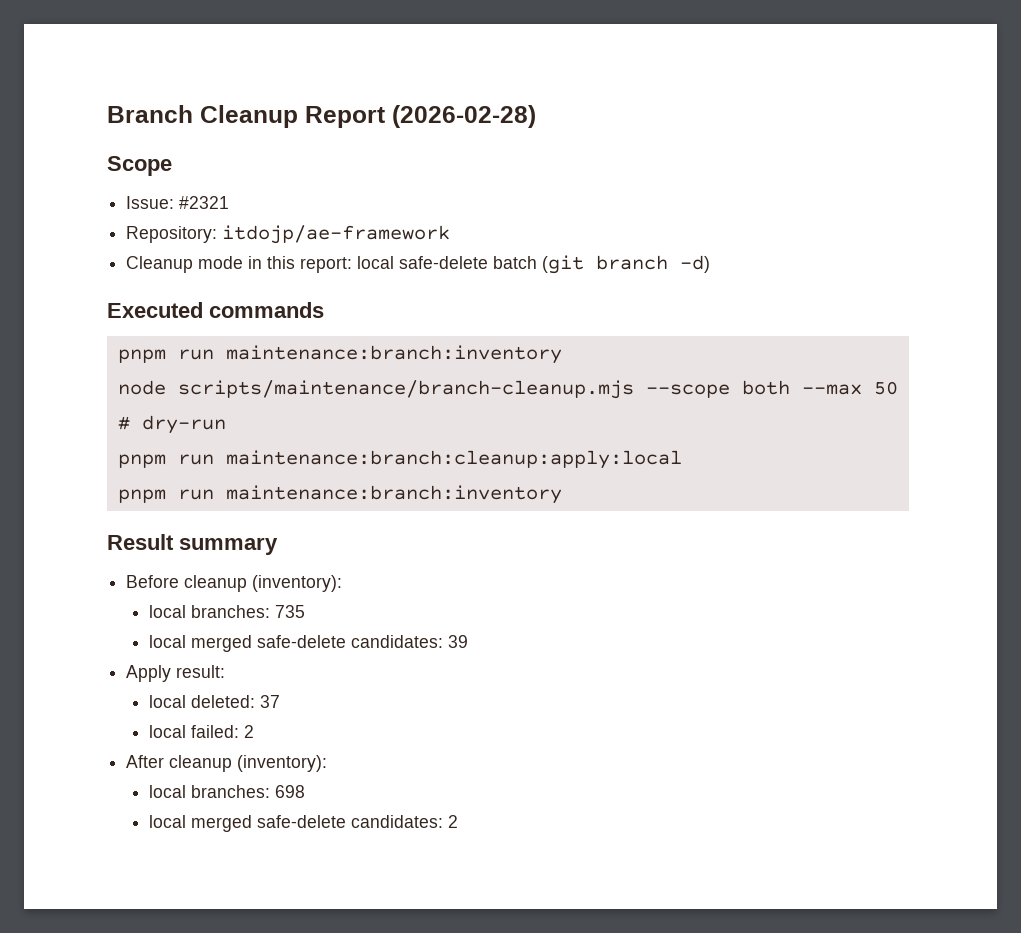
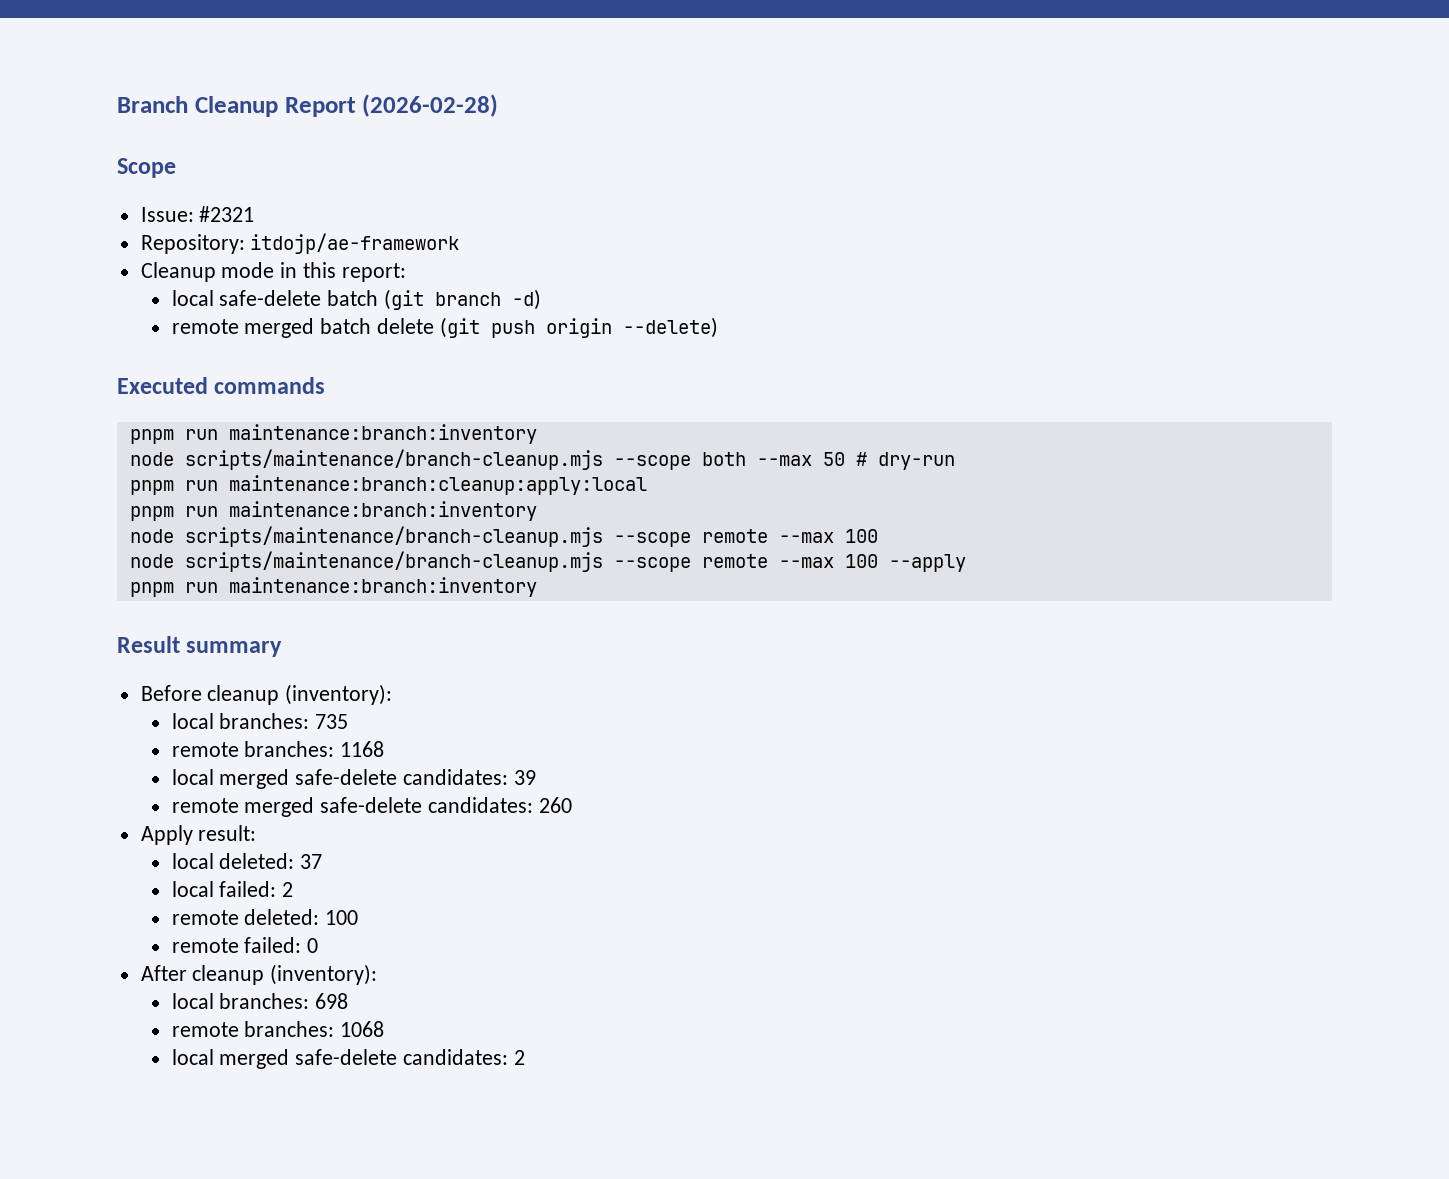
(353, 265) none -> (406, 272) //
(711, 264) none -> [171,317,718,338] // remote merged batch delete (git push origin --delete)
(562, 494) none -> [129,526,878,547] [129,551,966,572] [129,577,537,597] // node scripts/maintenance/branch-cleanup.mjs --scope remote --max 100 // node scripts/maintenance/branch-cleanup.mjs --scope remote --max 100 --apply // pnpm run maintenance:branch:inventory
(306, 611) none -> [171,741,385,757] // remote branches: 1168
(469, 641) none -> [171,797,572,817] // remote merged safe-delete candidates: 260
(255, 731) none -> [171,909,359,925] [171,937,319,953] // remote deleted: 100 // remote failed: 0
(306, 791) none -> [171,1021,385,1037] // remote branches: 1068

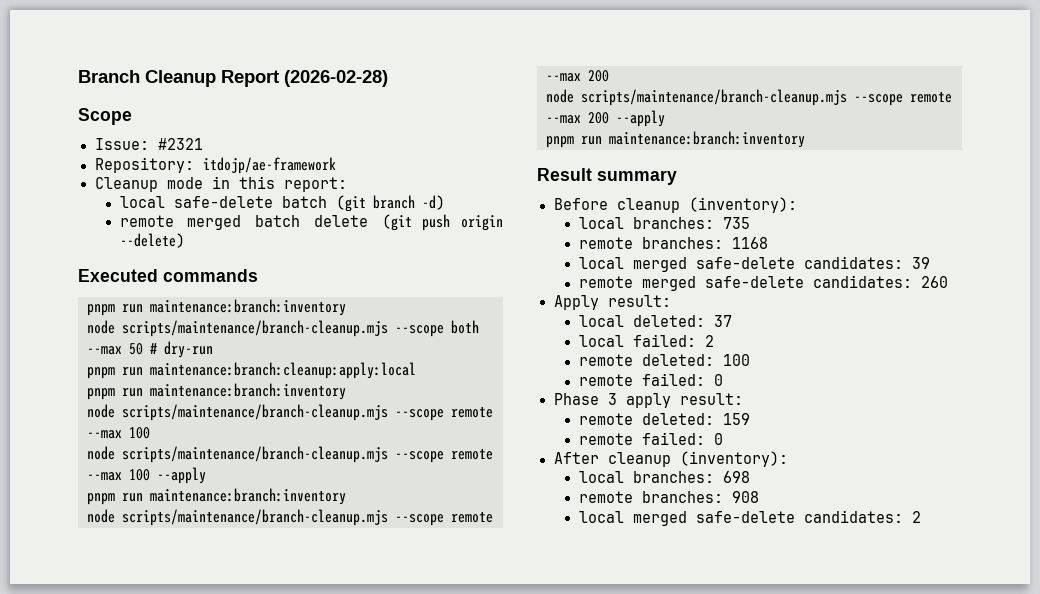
(537, 587) none -> [87,509,493,526] [546,70,609,82] [546,89,952,106] [546,110,665,127] [546,131,805,148] // node scripts/maintenance/branch-cleanup.mjs --scope remote --max 200 // node scripts/maintenance/branch-cleanup.mjs --scope remote --max 200 --apply // pnpm run maintenance:branch:inventory
(319, 945) none -> [553,393,743,408] [578,413,750,425] [578,432,723,445] // Phase 3 apply result: // remote deleted: 159 // remote failed: 0
[340,1021,385,1037] 1068 -> [731,491,759,503] 908

